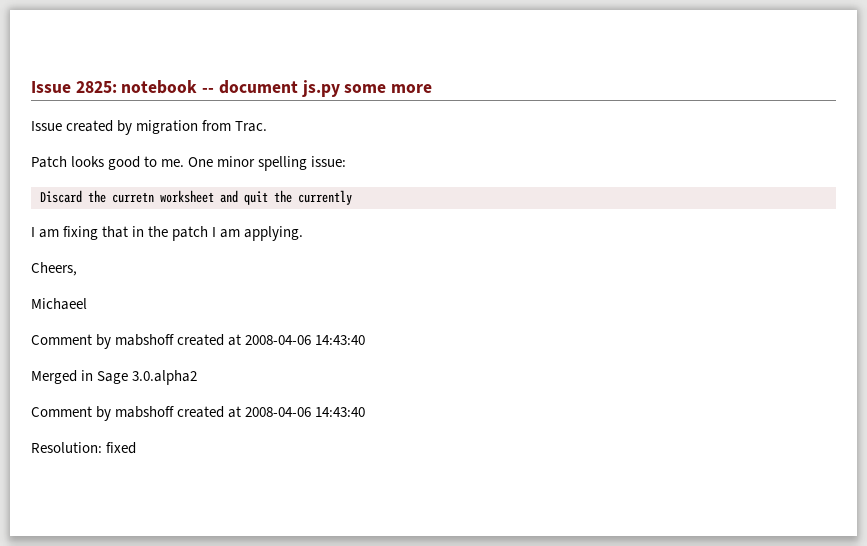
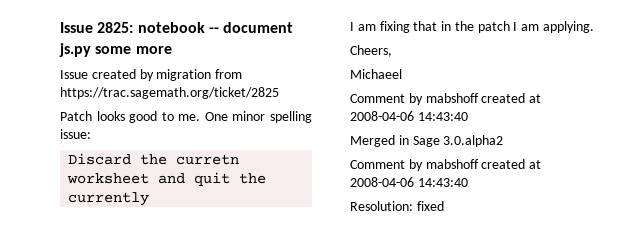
[235,121,268,132] Trac. -> [60,87,279,99] https://trac.sagemath.org/ticket/2825

